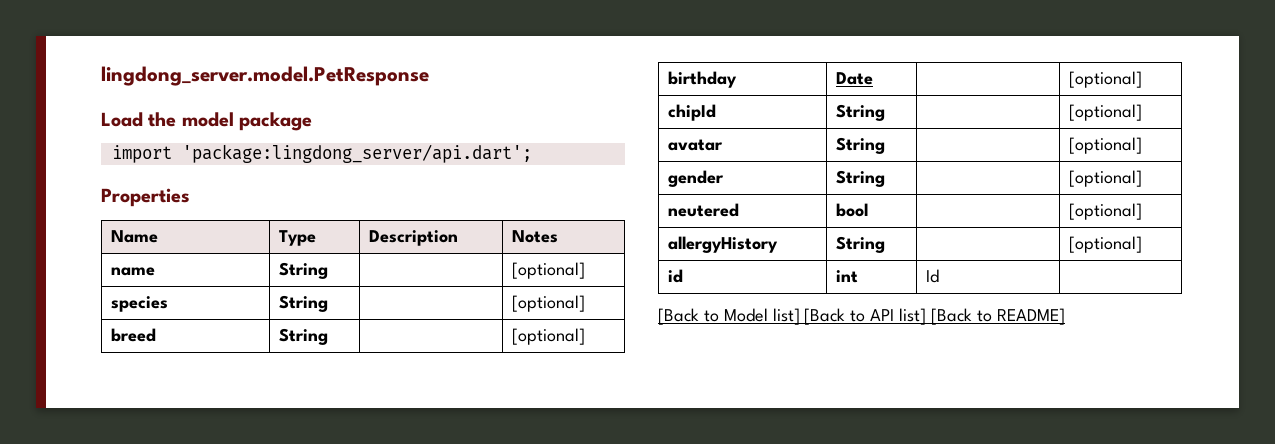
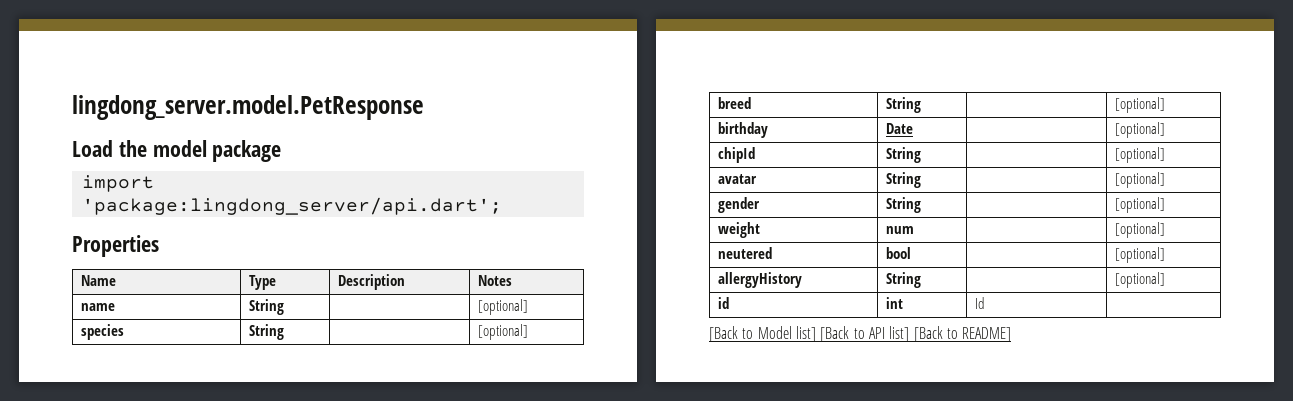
(1142, 178) none -> [718,222,761,238] [886,226,915,234] [1115,222,1166,238] // weight | num | | [optional]

